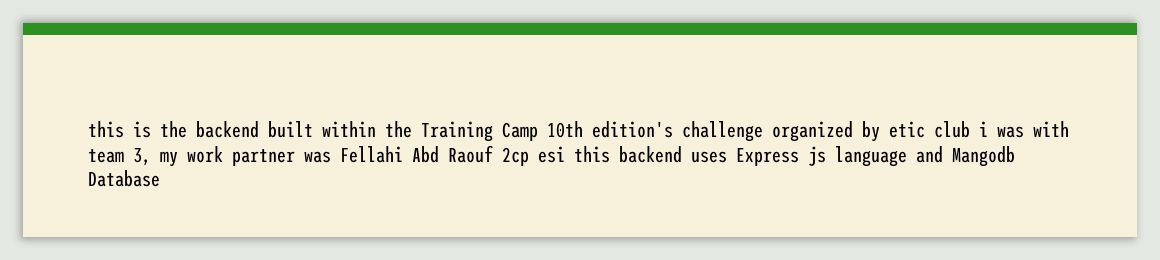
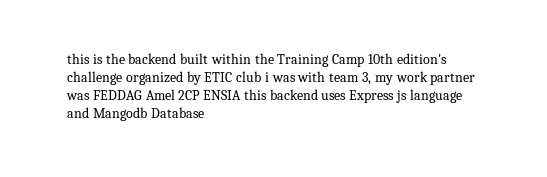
[889,121,925,138] etic -> [204,72,233,82] ETIC
[340,145,565,166] Fellahi Abd Raouf 2cp esi -> [92,89,242,100] FEDDAG Amel 2CP ENSIA

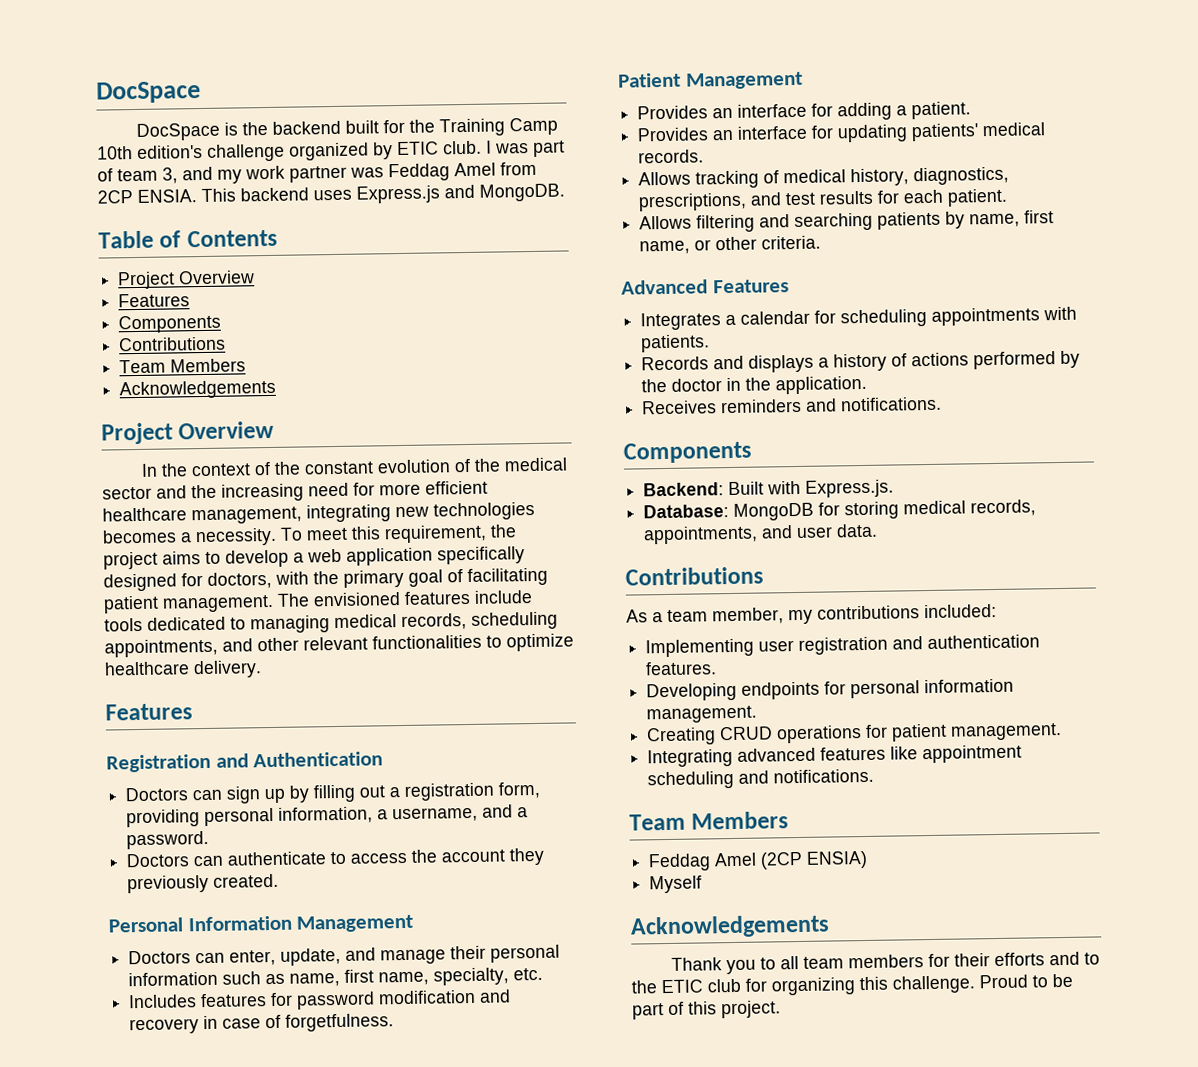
[67,53,90,64] this -> [96,81,201,104] [136,122,221,141] DocSpace // DocSpace
[210,53,251,64] within -> [383,119,406,134] for
[236,71,326,82] club i was with -> [443,140,565,157] [97,168,113,182] club. I was part of
(372, 78) none -> [182,166,213,181] and
[92,89,462,103] [67,107,204,121] FEDDAG Amel 2CP ENSIA this backend uses Express js language and Mangodb Database -> [388,161,537,182] [97,183,565,204] [98,229,278,249] [117,270,256,290] [118,293,191,308] [118,314,222,334] [118,336,227,352] [119,358,247,374] [119,379,277,400] [101,420,275,445] [141,457,569,477] [102,480,488,502] [102,501,535,525] [102,524,517,547] [103,546,525,570] [103,567,548,592] [103,590,533,614] [104,611,558,634] [104,633,574,658] [104,660,262,679] [105,703,193,721] [106,751,384,773] [125,781,542,804] [126,804,529,828] [126,830,210,850] [126,847,546,868] [127,873,280,894] [108,914,415,933] [128,944,561,966] [128,967,544,987] [128,989,512,1010] [129,1013,395,1035] [618,71,803,90] [637,101,972,121] [637,122,1047,143] [638,149,705,164] [638,166,1010,189] [638,188,1009,212] [639,210,1055,233] [639,235,822,255] [621,279,789,295] [640,306,1078,331] [640,334,711,353] [641,350,1081,373] [641,375,868,395] [641,396,943,415] [623,441,752,464] [643,479,895,498] [643,499,1037,521] [643,523,879,545] [625,566,764,586] [626,603,997,625] [645,634,1041,658] [645,661,718,676] [646,678,1015,702] [646,705,758,724] [646,722,1063,746] [647,744,1023,768] [647,768,875,790] [629,811,790,831] [648,850,869,872] [649,875,703,894] [630,914,830,939] [671,951,1101,975] [631,973,1073,996] [632,1000,781,1020] Feddag Amel from 2CP ENSIA. This backend uses Express.js and MongoDB. // Table of Contents // Project Overview // Features // Components // Contributions // Team Members // Acknowledgements // Project Overview // In the context of the constant evolution of the medical sector and the increasing need for more efficient healthcare management, integrating new technologies becomes a necessity. To meet this requirement, the project aims to develop a web application specifically designed for doctors, with the primary goal of facilitating patient management. The envisioned features include tools dedicated to managing medical records, scheduling appointments, and other relevant functionalities to optimize healthcare delivery. // Features // Registration and Authentication // Doctors can sign up by filling out a registration form, providing personal information, a username, and a password. // Doctors can authenticate to access the account they previously created. // Personal Information Management // Doctors can enter, update, and manage their personal information such as name, first name, specialty, etc. // Includes features for password modification and recovery in case of forgetfulness. // Patient Management // Provides an interface for adding a patient. // Provides an interface for updating patients' medical records. // Allows tracking of medical history, diagnostics, prescriptions, and test results for each patient. // Allows filtering and searching patients by name, first name, or other criteria. // Advanced Features // Integrates a calendar for scheduling appointments with patients. // Records and displays a history of actions performed by the doctor in the application. // Receives reminders and notifications. // Components // Backend: Built with Express.js. // Database: MongoDB for storing medical records, appointments, and user data. // Contributions // As a team member, my contributions included: // Implementing user registration and authentication features. // Developing endpoints for personal information management. // Creating CRUD operations for patient management. // Integrating advanced features like appointment scheduling and notifications. // Team Members // Feddag Amel (2CP ENSIA) // Myself // Acknowledgements // Thank you to all team members for their efforts and to the ETIC club for organizing this challenge. Proud to be part of this project.

